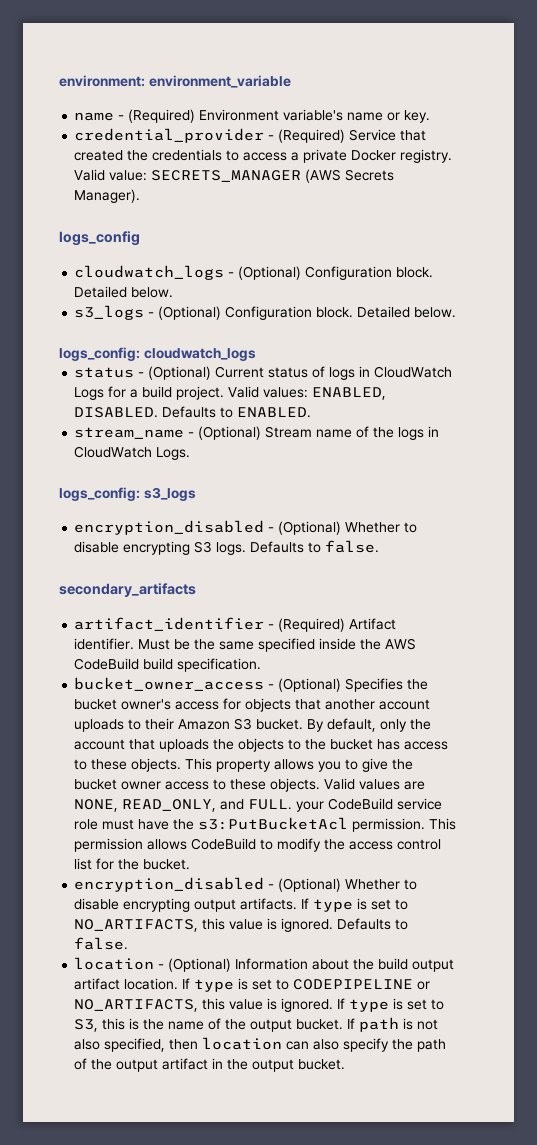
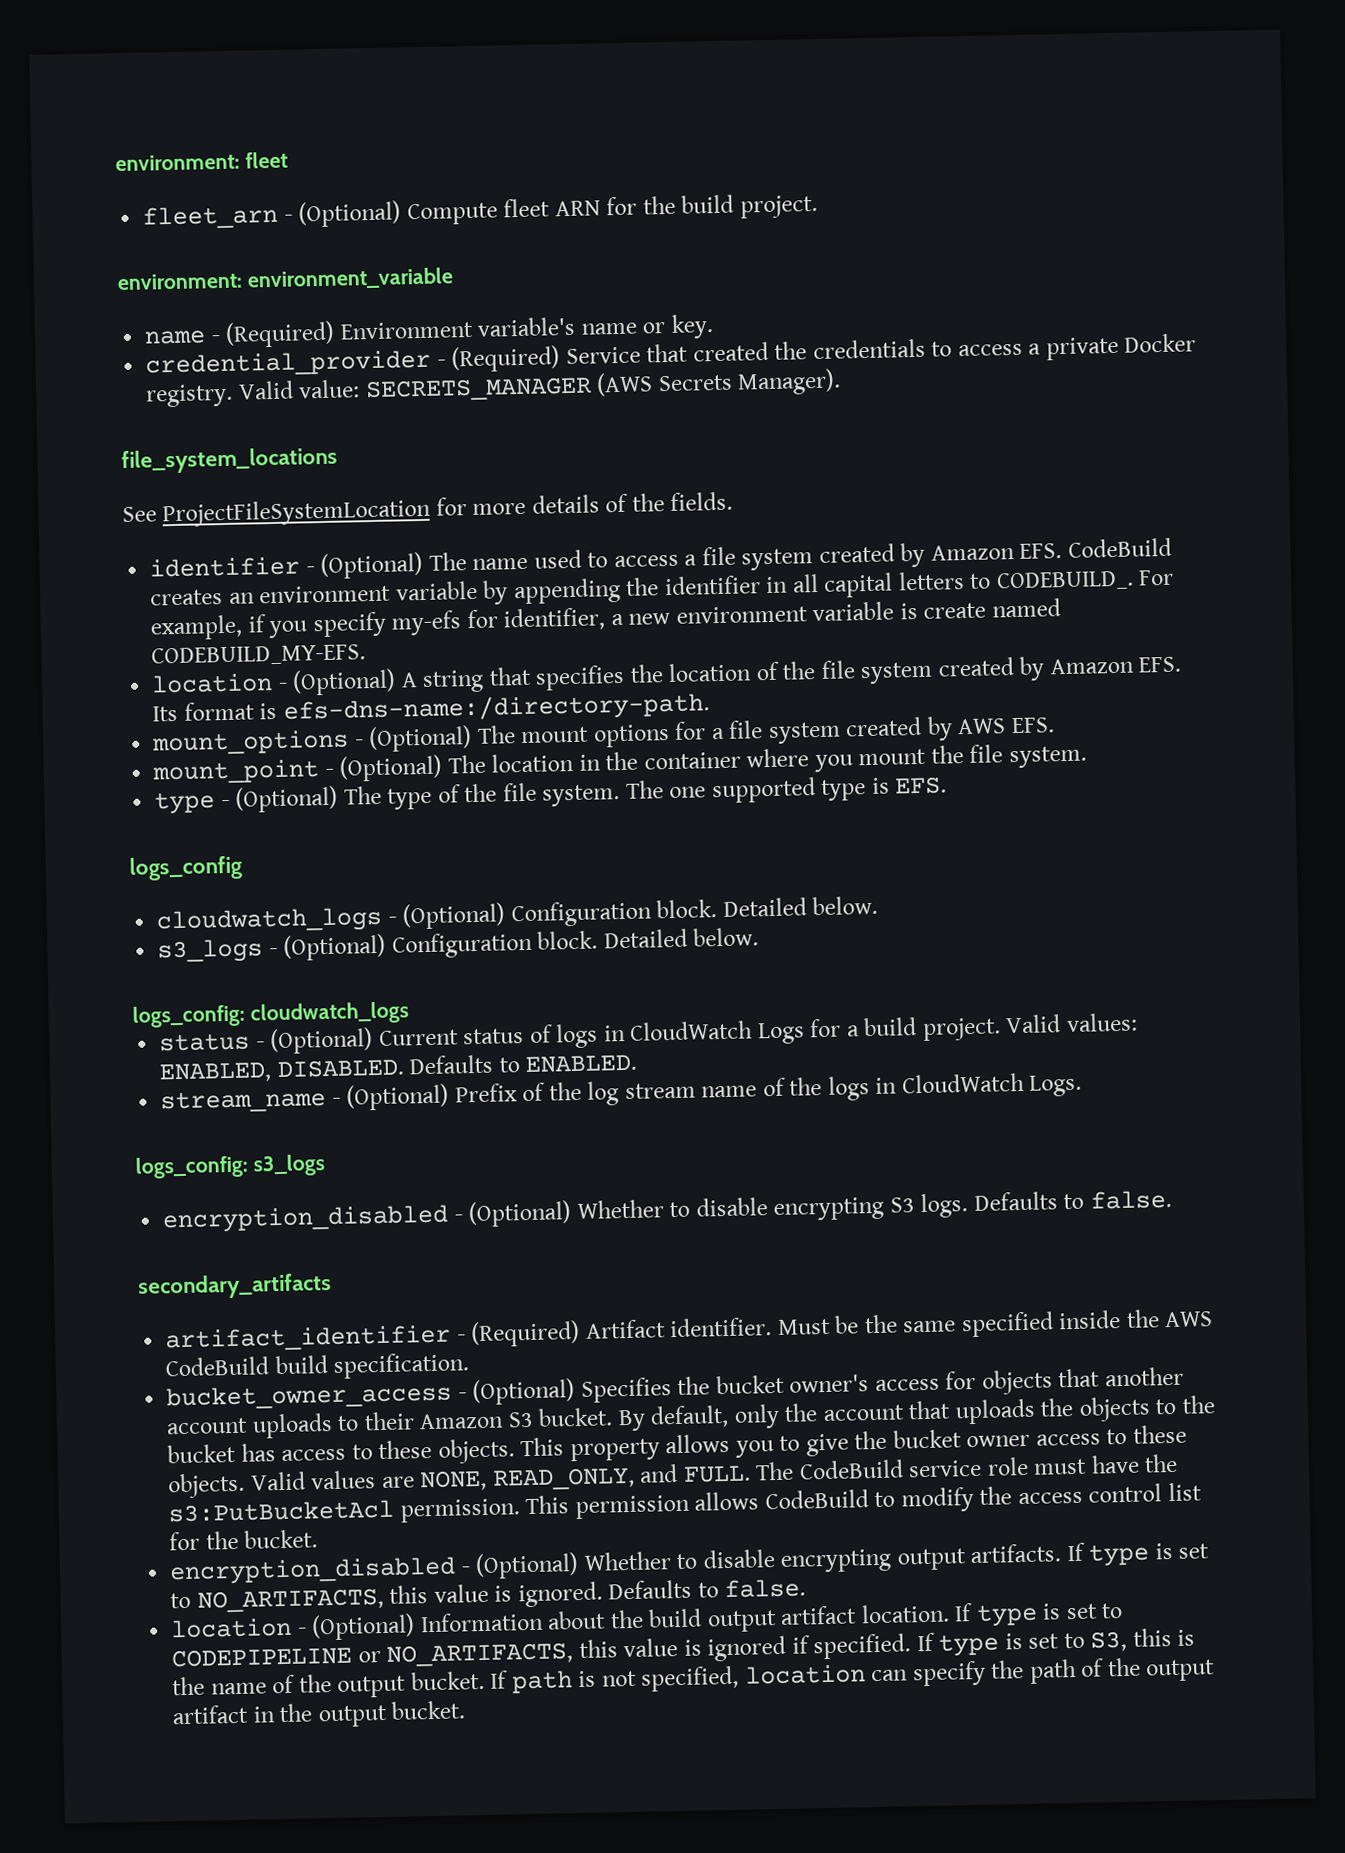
[59,75,145,87] environment: -> [115,151,288,172] [142,194,818,230] [117,272,242,291] environment: fleet // fleet_arn - (Optional) Compute fleet ARN for the build project. // environment:
(141, 196) none -> [121,446,338,475] [122,491,734,528] [149,537,1172,580] [150,569,1175,606] [150,598,1061,641] [151,644,367,667] [151,656,1182,696] [152,692,710,725] [151,716,1055,756] [152,744,1087,785] [154,776,948,815] // file_system_locations // See ProjectFileSystemLocation for more details of the fields. // identifier - (Optional) The name used to access a file system created by Amazon EFS. CodeBuild creates an environment variable by appending the identifier in all capital letters to CODEBUILD_. For example, if you specify my-efs for identifier, a new environment variable is create named CODEBUILD_MY-EFS. // location - (Optional) A string that specifies the location of the file system created by Amazon EFS. Its format is efs-dns-name:/directory-path. // mount_options - (Optional) The mount options for a file system created by AWS EFS. // mount_point - (Optional) The location in the container where you mount the file system. // type - (Optional) The type of the file system. The one supported type is EFS.
[265,426,313,438] Stream -> [454,1081,696,1106] Prefix of the log stream
[296,801,325,812] your -> [755,1461,795,1481] The
[281,998,334,1012] ignored. -> [707,1633,912,1662] ignored if specified.
[74,1038,199,1052] also specified, then -> [641,1665,740,1692] specified,
[313,1039,340,1050] also -> (909, 1675) none

